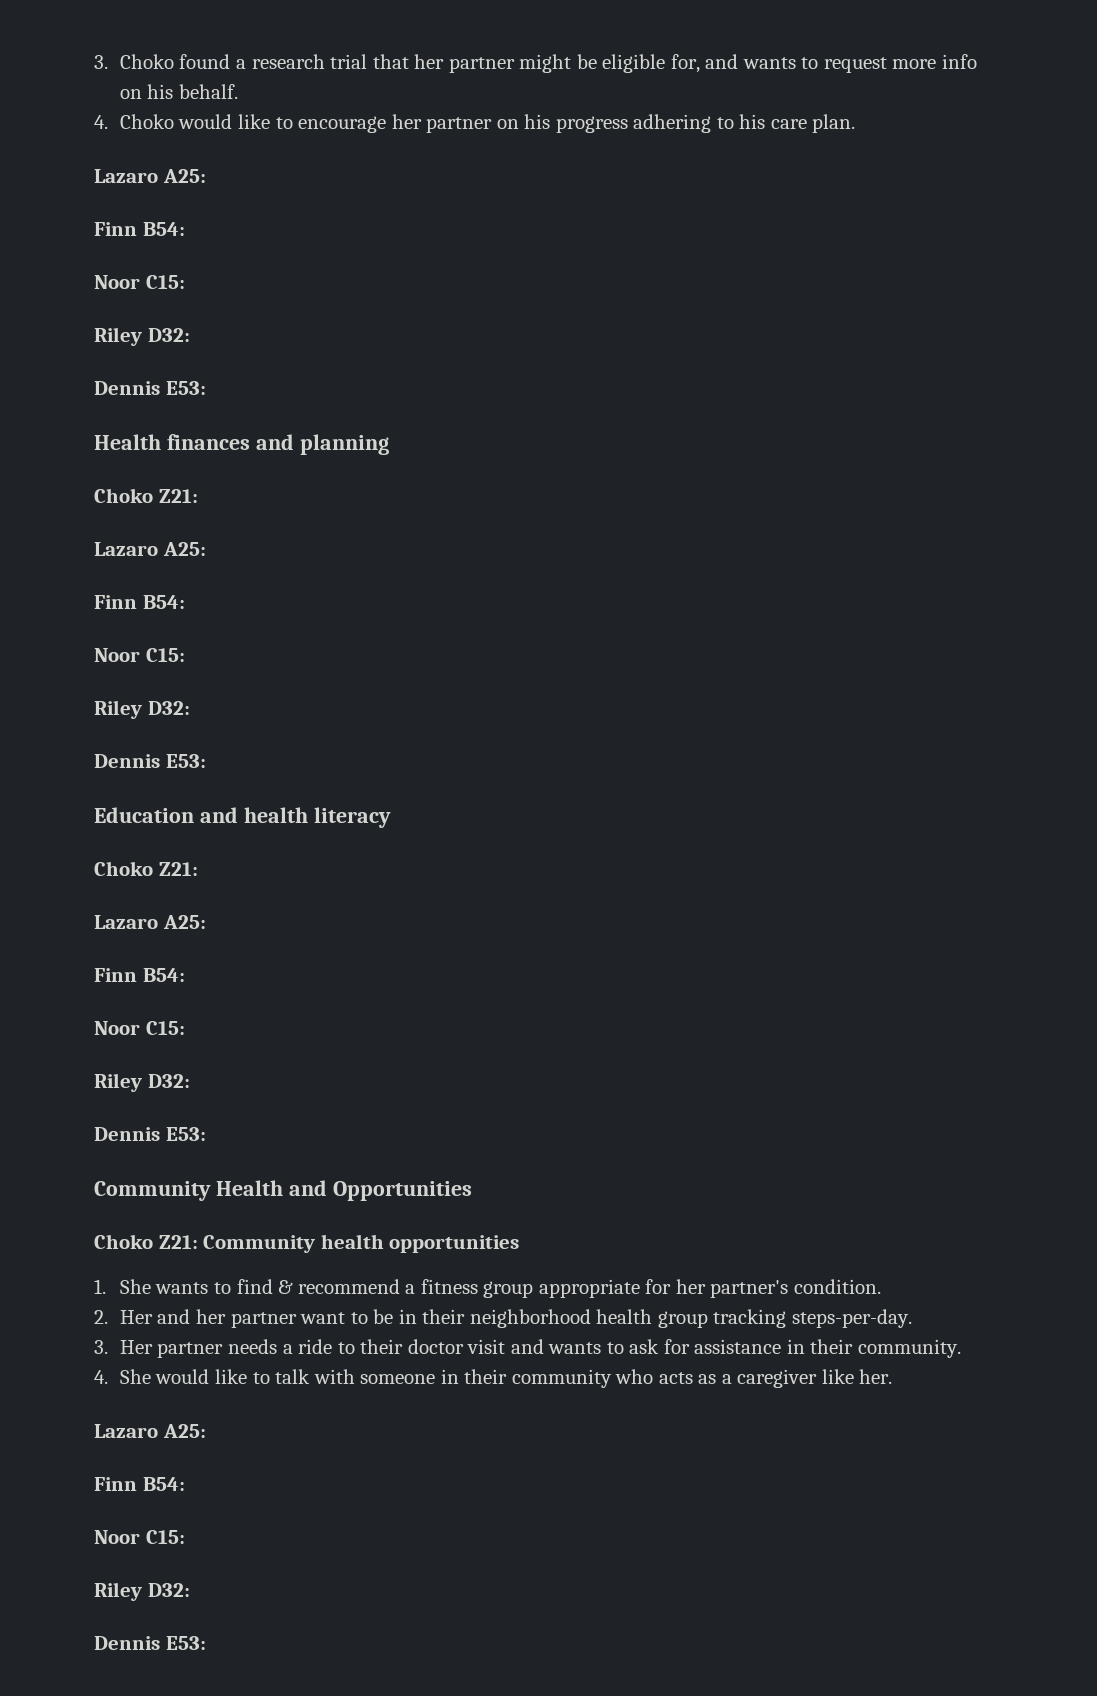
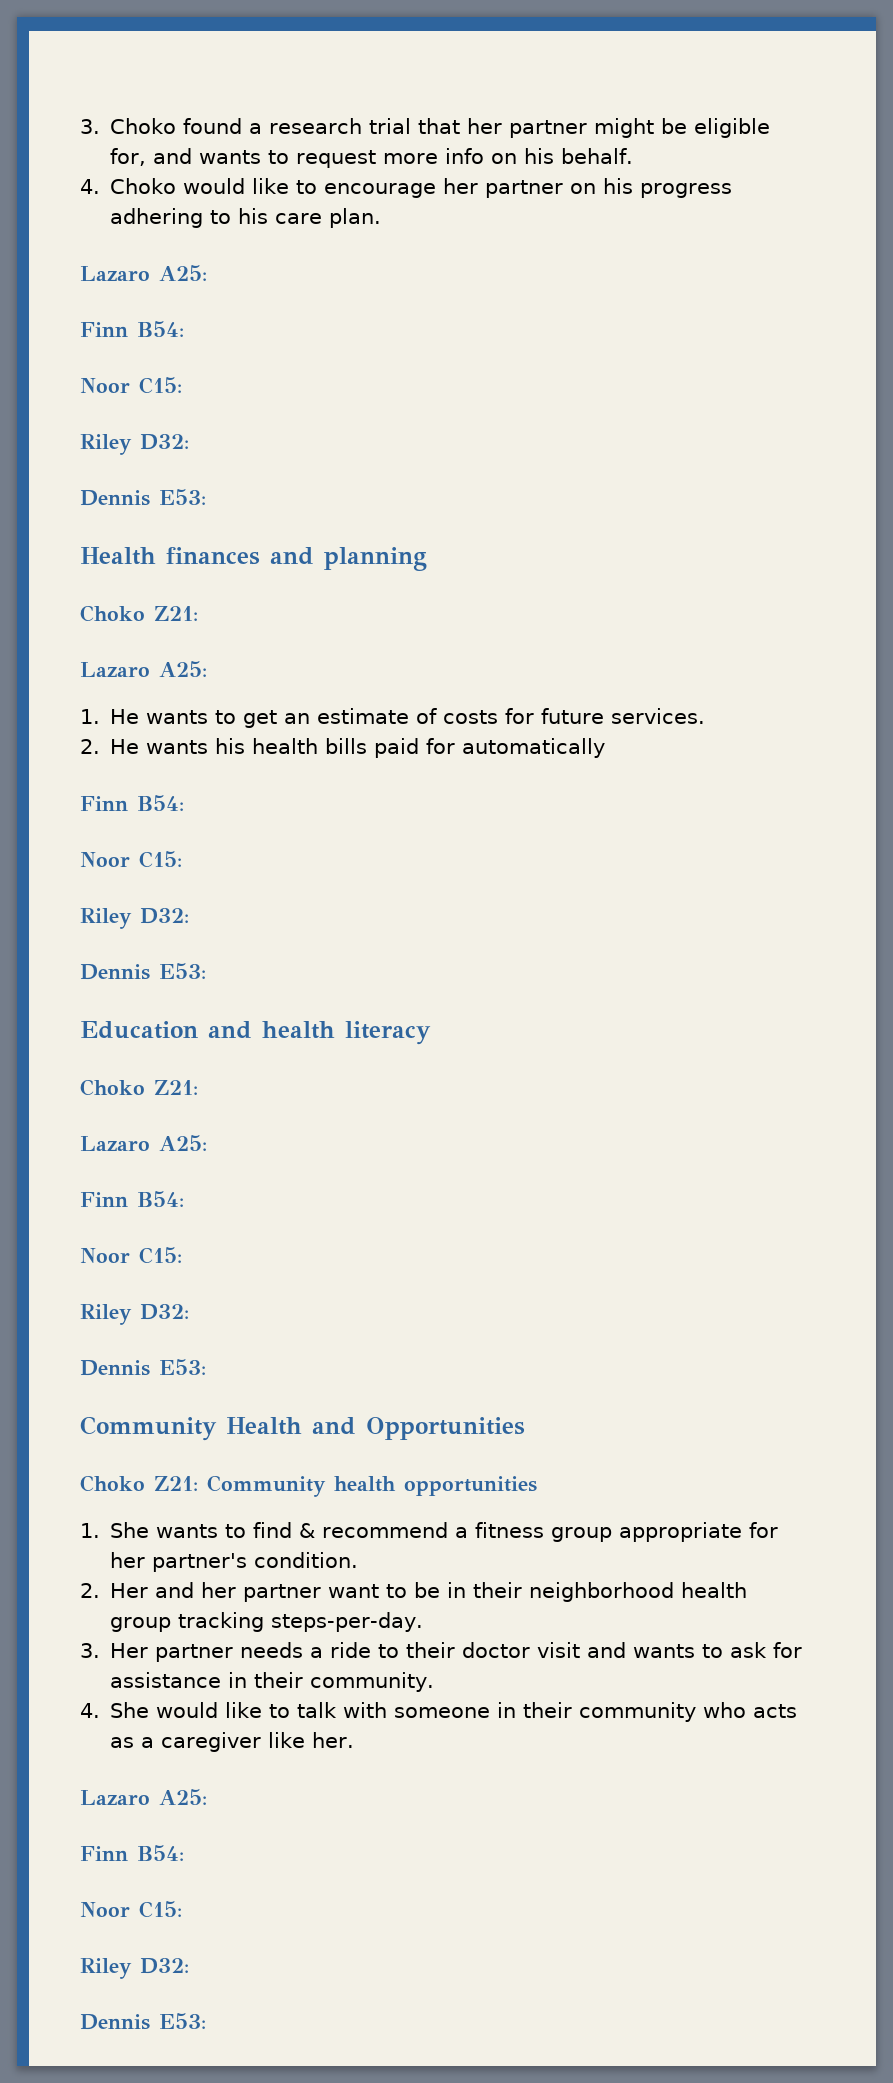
(206, 549) none -> [80,708,706,728] [80,738,606,758] // 1. He wants to get an estimate of costs for future services. // 2. He wants his health bills paid for automatically

